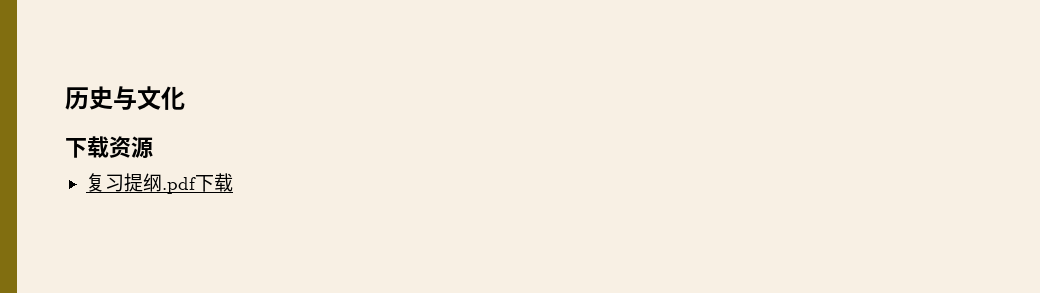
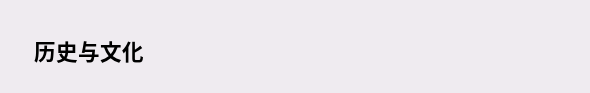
[65,136,153,159] [85,173,233,194] // 下载资源 // 复习提纲.pdf下载 -> (144, 52) none

